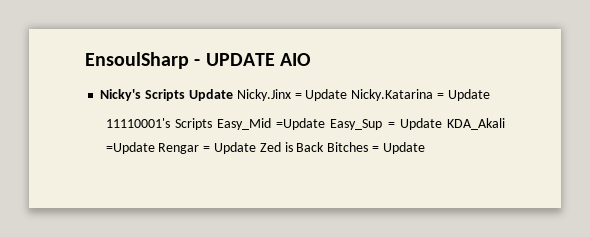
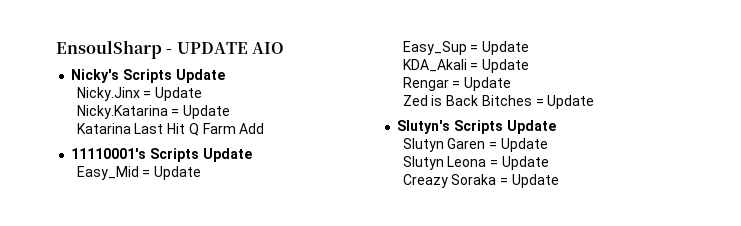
(233, 95) none -> (225, 76) //
(348, 95) none -> (203, 94) //
[105,118,326,130] 11110001's Scripts Easy_Mid =Update -> [76,123,265,136] [71,148,252,162] [76,166,202,180] Katarina Last Hit Q Farm Add // 11110001's Scripts Update // Easy_Mid = Update //
[446,118,505,130] [105,142,155,154] KDA_Akali =Update -> [402,59,530,73] // KDA_Akali = Update //
(257, 148) none -> (512, 84) //
(425, 148) none -> [397,120,556,134] [402,138,548,152] [402,156,549,170] [402,174,559,188] // Slutyn's Scripts Update // Slutyn Garen = Update // Slutyn Leona = Update // Creazy Soraka = Update

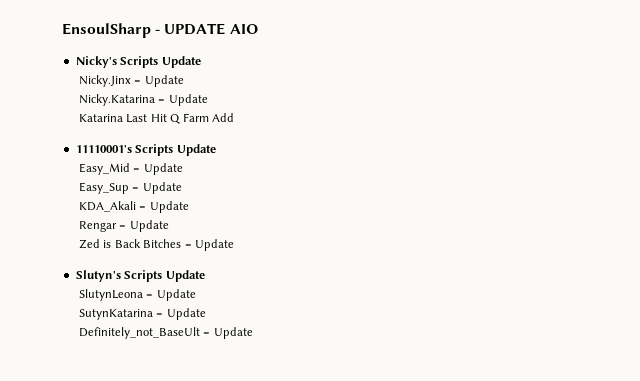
[402,138,548,152] [402,156,549,170] [402,174,497,188] Slutyn Garen = Update // Slutyn Leona = Update // Creazy Soraka -> [78,289,196,301] [78,308,206,320] [78,327,200,339] SlutynLeona = Update // SutynKatarina = Update // Definitely_not_BaseUlt

